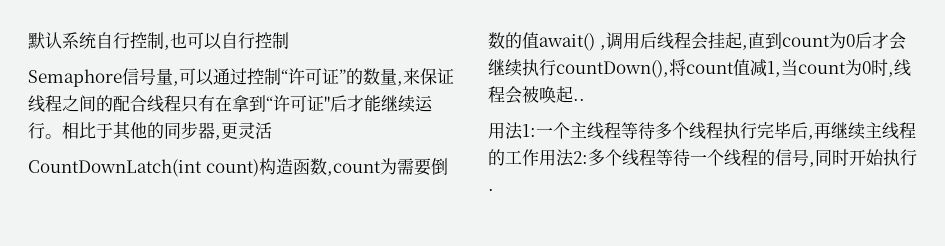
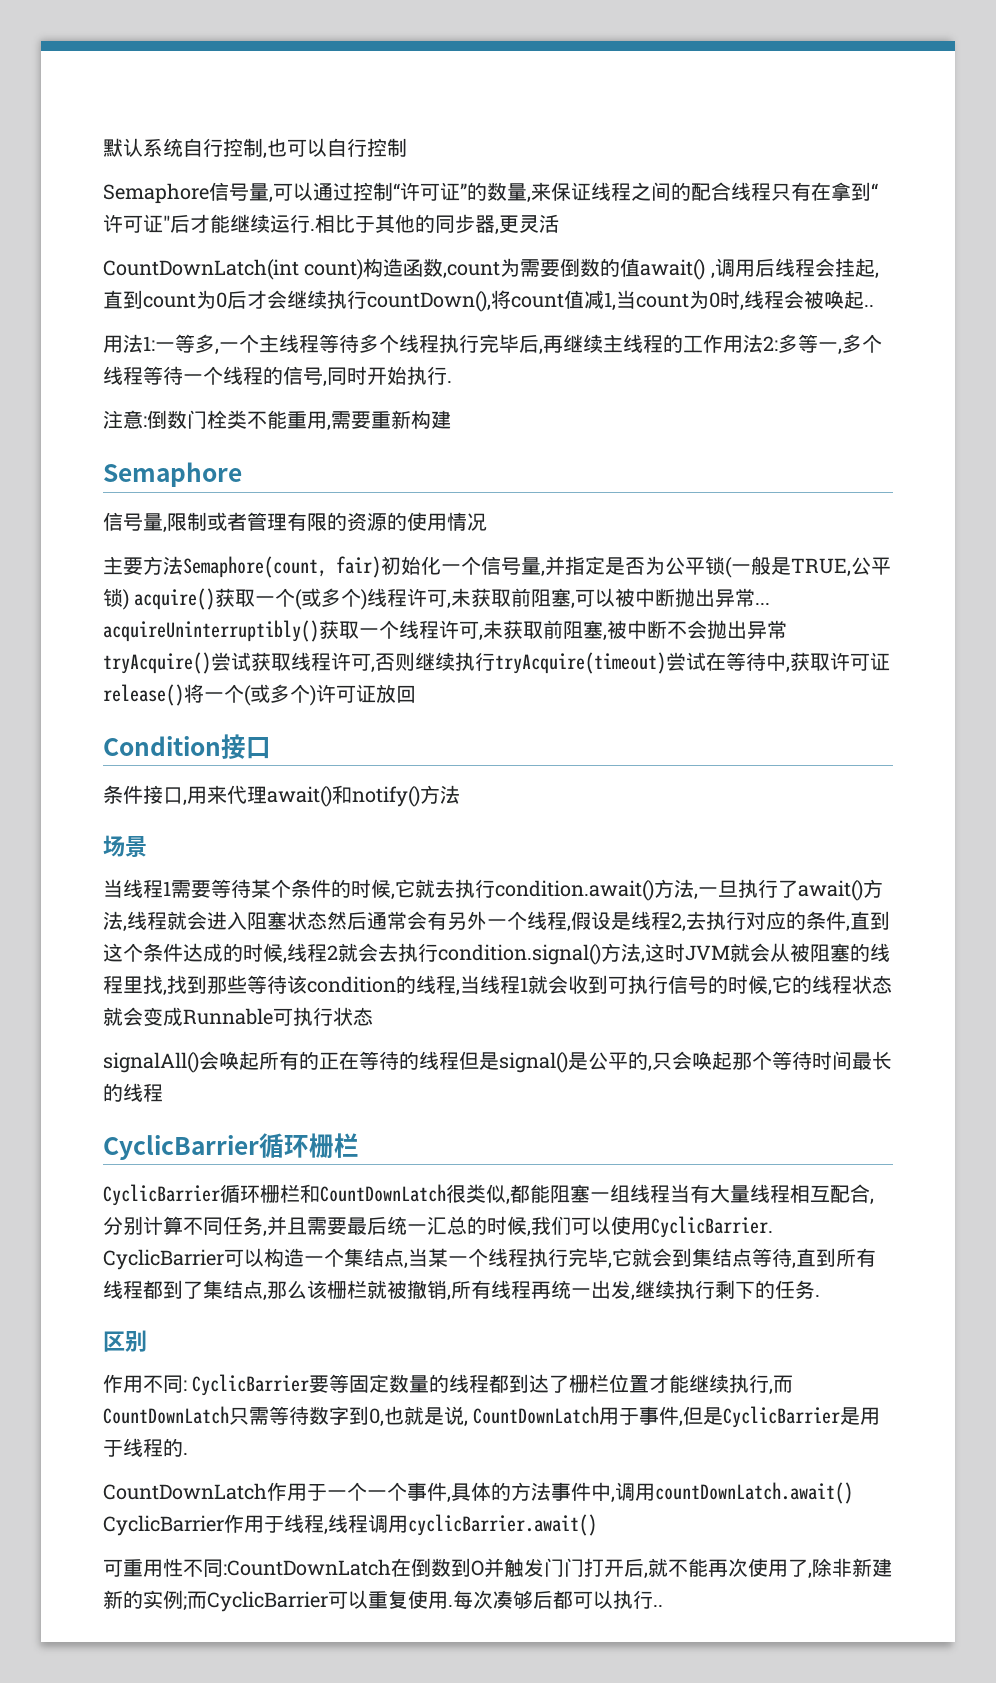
[45,134,62,139] 。 -> [310,229,315,231] .
(553, 132) none -> [175,334,239,355] 等多,一
(605, 157) none -> [798,334,862,355] 等一,多
(494, 189) none -> [103,410,451,431] [103,462,242,487] [103,512,487,533] [103,556,891,578] [103,588,771,610] [103,620,787,642] [103,652,890,674] [103,684,416,706] [103,734,271,759] [103,785,460,807] [103,835,147,857] [103,879,883,901] [103,911,890,932] [103,943,890,965] [103,975,892,996] [103,1007,373,1026] [103,1051,892,1073] [103,1083,163,1102] [103,1133,359,1160] [103,1184,874,1206] [103,1216,773,1238] [103,1248,876,1270] [103,1280,820,1301] [103,1330,147,1352] [103,1374,794,1396] [103,1406,881,1428] [103,1438,188,1457] [103,1482,853,1504] [103,1514,597,1536] [103,1558,892,1579] [103,1590,663,1612] // 注意:倒数门栓类不能重用,需要重新构建 // Semaphore // 信号量,限制或者管理有限的资源的使用情况 // 主要方法Semaphore(count, fair)初始化一个信号量,并指定是否为公平锁(一般是TRUE,公平锁) acquire()获取一个(或多个)线程许可,未获取前阻塞,可以被中断抛出异常... acquireUninterruptibly()获取一个线程许可,未获取前阻塞,被中断不会抛出异常tryAcquire()尝试获取线程许可,否则继续执行tryAcquire(timeout)尝试在等待中,获取许可证release()将一个(或多个)许可证放回 // Condition接口 // 条件接口,用来代理await()和notify()方法 // 场景 // 当线程1需要等待某个条件的时候,它就去执行condition.await()方法,一旦执行了await()方法,线程就会进入阻塞状态然后通常会有另外一个线程,假设是线程2,去执行对应的条件,直到这个条件达成的时候,线程2就会去执行condition.signal()方法,这时JVM就会从被阻塞的线程里找,找到那些等待该condition的线程,当线程1就会收到可执行信号的时候,它的线程状态就会变成Runnable可执行状态 // signalAll()会唤起所有的正在等待的线程但是signal()是公平的,只会唤起那个等待时间最长的线程 // CyclicBarrier循环栅栏 // CyclicBarrier循环栅栏和CountDownLatch很类似,都能阻塞一组线程当有大量线程相互配合,分别计算不同任务,并且需要最后统一汇总的时候,我们可以使用CyclicBarrier. CyclicBarrier可以构造一个集结点,当某一个线程执行完毕,它就会到集结点等待,直到所有线程都到了集结点,那么该栅栏就被撤销,所有线程再统一出发,继续执行剩下的任务. // 区别 // 作用不同: CyclicBarrier要等固定数量的线程都到达了栅栏位置才能继续执行,而CountDownLatch只需等待数字到0,也就是说, CountDownLatch用于事件,但是CyclicBarrier是用于线程的. // CountDownLatch作用于一个一个事件,具体的方法事件中,调用countDownLatch.await() CyclicBarrier作用于线程,线程调用cyclicBarrier.await() // 可重用性不同:CountDownLatch在倒数到O并触发门门打开后,就不能再次使用了,除非新建新的实例;而CyclicBarrier可以重复使用.每次凑够后都可以执行..

